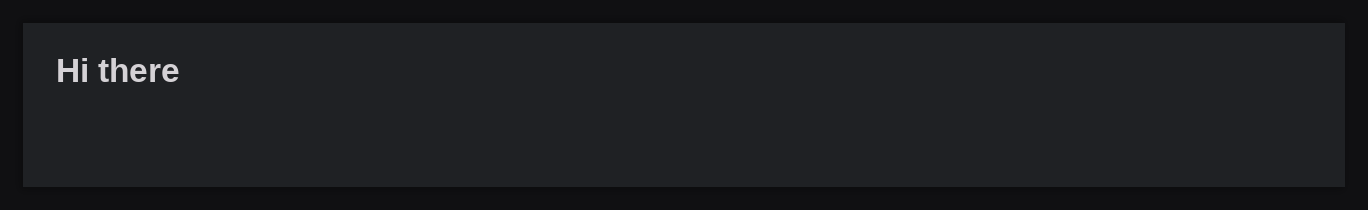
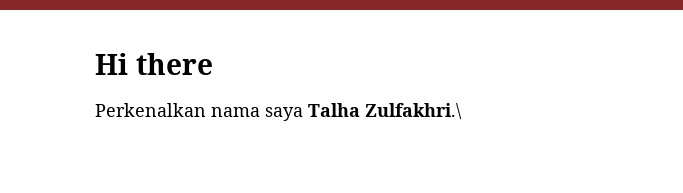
(181, 70) none -> [95,103,462,121] // Perkenalkan nama saya Talha Zulfakhri.\

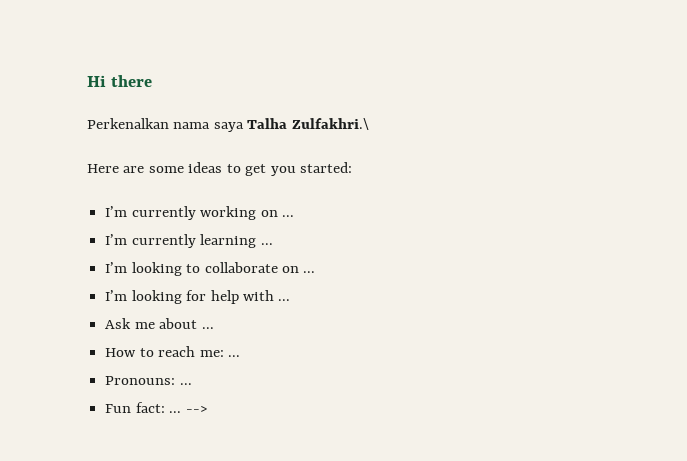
(462, 111) none -> [87,162,353,176] [105,206,294,220] [105,234,273,248] [105,262,316,276] [105,290,291,304] [105,318,214,329] [105,346,240,357] [105,376,192,385] [105,402,208,413] // Here are some ideas to get you started: // I’m currently working on ... // I’m currently learning ... // I’m looking to collaborate on ... // I’m looking for help with ... // Ask me about ... // How to reach me: ... // Pronouns: ... // Fun fact: ... -->

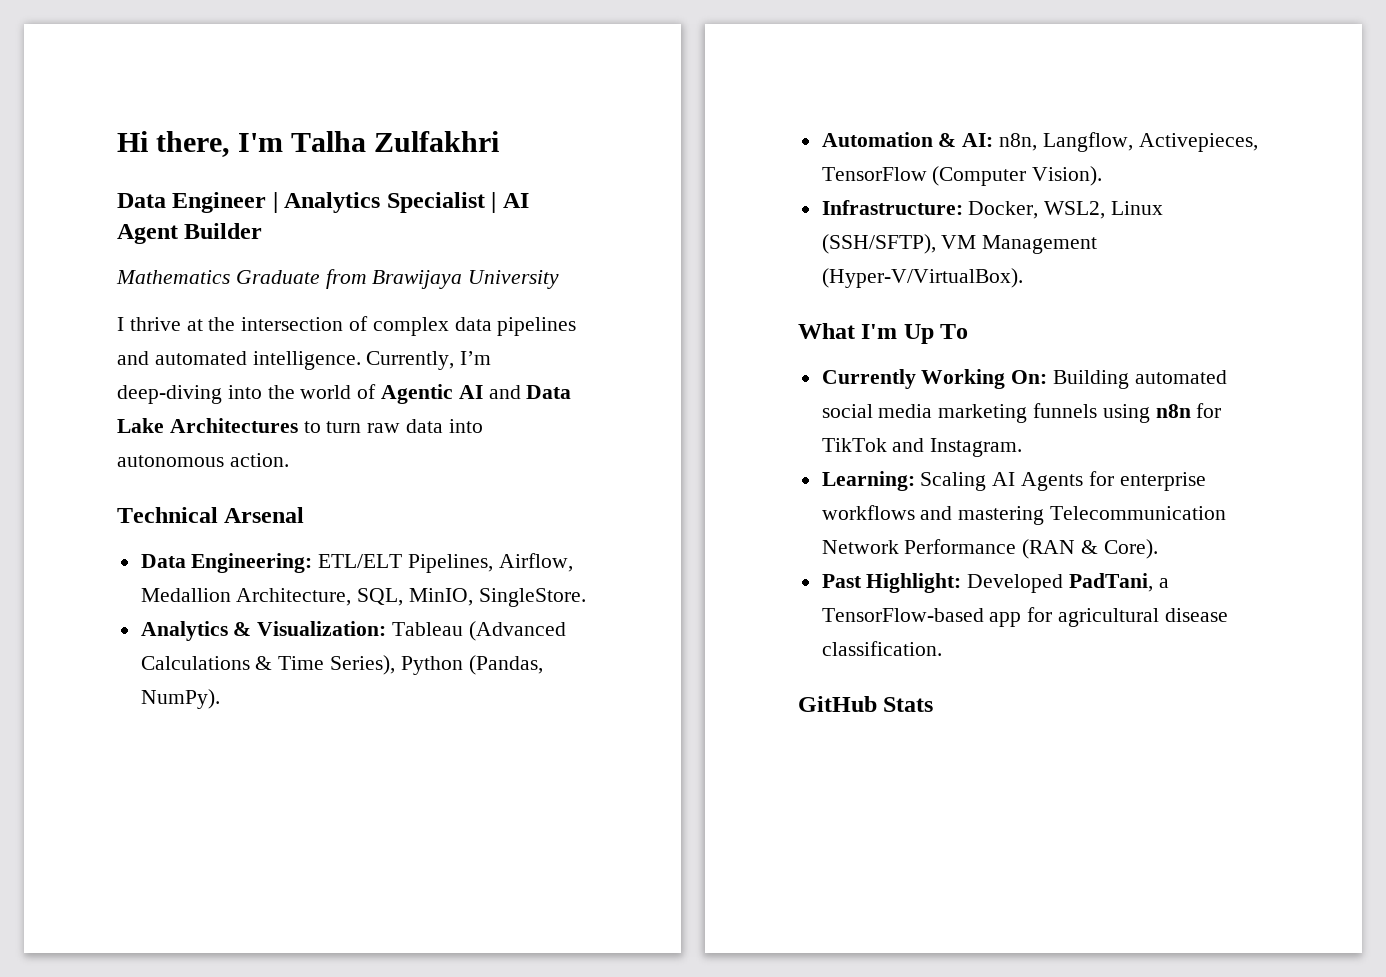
[111,75,153,87] [87,118,369,132] [87,162,353,176] [105,206,294,220] [105,234,273,248] [105,262,316,276] [105,290,291,304] [105,318,214,329] [105,346,240,357] [105,376,192,385] [105,402,208,413] there // Perkenalkan nama saya Talha Zulfakhri.\ // Here are some ideas to get you started: // I’m currently working on ... // I’m currently learning ... // I’m looking to collaborate on ... // I’m looking for help with ... // Ask me about ... // How to reach me: ... // Pronouns: ... // Fun fact: ... --> -> [156,131,500,157] [117,192,529,213] [117,223,263,244] [116,269,560,289] [117,316,577,336] [117,351,492,370] [117,384,572,404] [117,418,483,433] [117,453,289,467] [117,507,305,523] [140,553,573,573] [140,588,586,607] [140,621,566,641] [140,655,543,675] [140,689,220,709] [821,132,1258,152] [821,166,1103,186] [821,200,1164,219] [821,234,1098,254] [821,268,1023,288] [798,323,969,344] [821,369,1227,389] [821,403,1222,423] [821,438,1023,457] [821,471,1206,491] [821,505,1227,525] [821,539,1158,559] [821,573,1169,593] [821,607,1228,627] [821,641,942,656] [798,696,934,712] there, I'm Talha Zulfakhri // Data Engineer | Analytics Specialist | AI Agent Builder // Mathematics Graduate from Brawijaya University // I thrive at the intersection of complex data pipelines and automated intelligence. Currently, I’m deep-diving into the world of Agentic AI and Data Lake Architectures to turn raw data into autonomous action. // Technical Arsenal // Data Engineering: ETL/ELT Pipelines, Airflow, Medallion Architecture, SQL, MinIO, SingleStore. // Analytics & Visualization: Tableau (Advanced Calculations & Time Series), Python (Pandas, NumPy). // Automation & AI: n8n, Langflow, Activepieces, TensorFlow (Computer Vision). // Infrastructure: Docker, WSL2, Linux (SSH/SFTP), VM Management (Hyper-V/VirtualBox). // What I'm Up To // Currently Working On: Building automated social media marketing funnels using n8n for TikTok and Instagram. // Learning: Scaling AI Agents for enterprise workflows and mastering Telecommunication Network Performance (RAN & Core). // Past Highlight: Developed PadTani, a TensorFlow-based app for agricultural disease classification. // GitHub Stats

